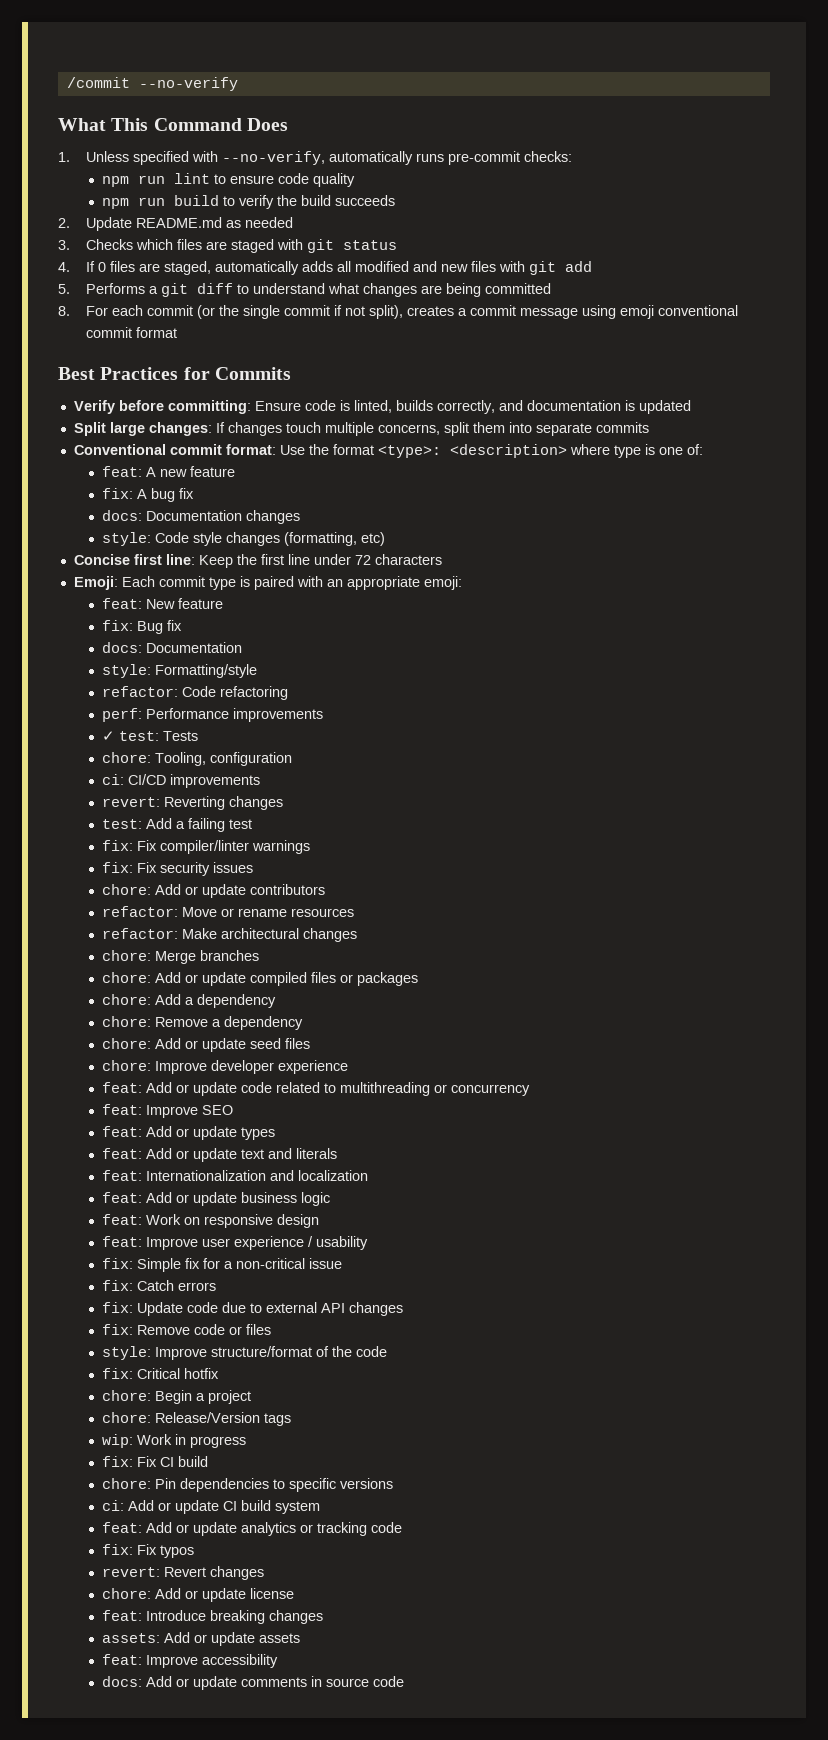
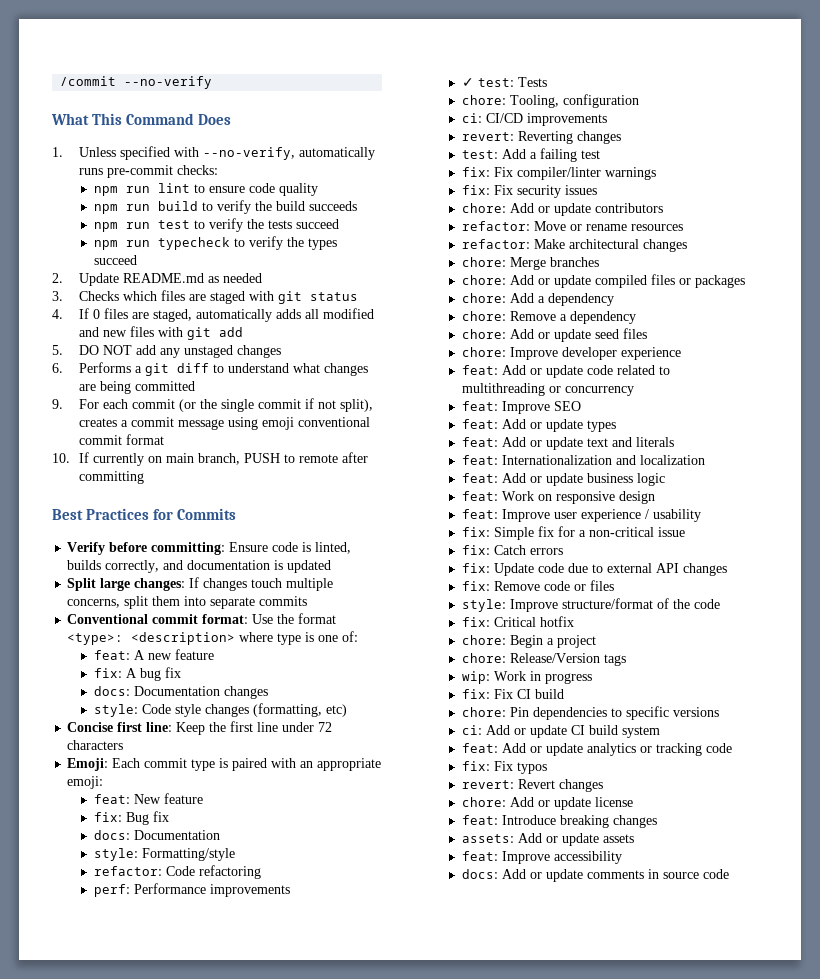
(396, 200) none -> [93,218,339,232] [93,236,337,250] [93,255,137,265] // npm run test to verify the tests succeed // npm run typecheck to verify the types succeed
(70, 289) none -> [78,345,281,358] [52,363,63,373] DO NOT add any unstaged changes // 6.
[58,306,70,316] 8. -> [52,399,63,409] 9.
(178, 332) none -> [52,452,368,466] [78,471,144,484] // 10. If currently on main branch, PUSH to remote after committing

